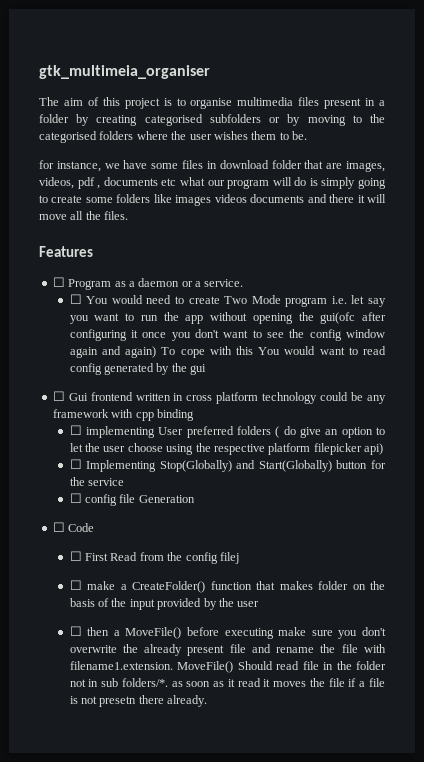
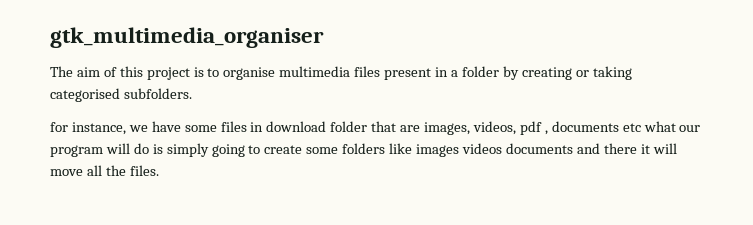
[39,65,210,79] gtk_multimeia_organiser -> [50,27,324,48] gtk_multimedia_organiser
[144,114,386,126] [39,131,307,143] categorised subfolders or by moving to the categorised folders where the user wishes them to be. -> [575,66,632,80] [50,88,192,102] or taking categorised subfolders.
[39,246,93,257] [52,277,244,290] [69,294,386,307] [69,312,387,324] [69,329,385,341] [69,346,387,358] [69,363,207,375] [52,391,387,404] [52,409,194,421] [69,425,385,438] [69,443,384,455] [69,459,386,472] [69,477,125,486] [69,493,195,506] [52,522,95,532] [69,551,239,564] [69,580,385,593] [69,598,260,610] [69,626,387,639] [69,644,386,656] [69,661,386,673] [69,678,385,687] [69,695,208,707] // Features // ☐ Program as a daemon or a service. // ☐ You would need to create Two Mode program i.e. let say you want to run the app without opening the gui(ofc after configuring it once you don't want to see the config window again and again) To cope with this You would want to read config generated by the gui // ☐ Gui frontend written in cross platform technology could be any framework with cpp binding // ☐ implementing User preferred folders ( do give an option to let the user choose using the respective platform filepicker api) // ☐ Implementing Stop(Globally) and Start(Globally) button for the service // ☐ config file Generation // ☐ Code // ☐ First Read from the config filej // ☐ make a CreateFolder() function that makes folder on the basis of the input provided by the user // ☐ then a MoveFile() before executing make sure you don't overwrite the already present file and rename the file with filename1.extension. MoveFile() Should read file in the folder not in sub folders/*. as soon as it read it moves the file if a file is not presetn there already. -> (159, 170) none

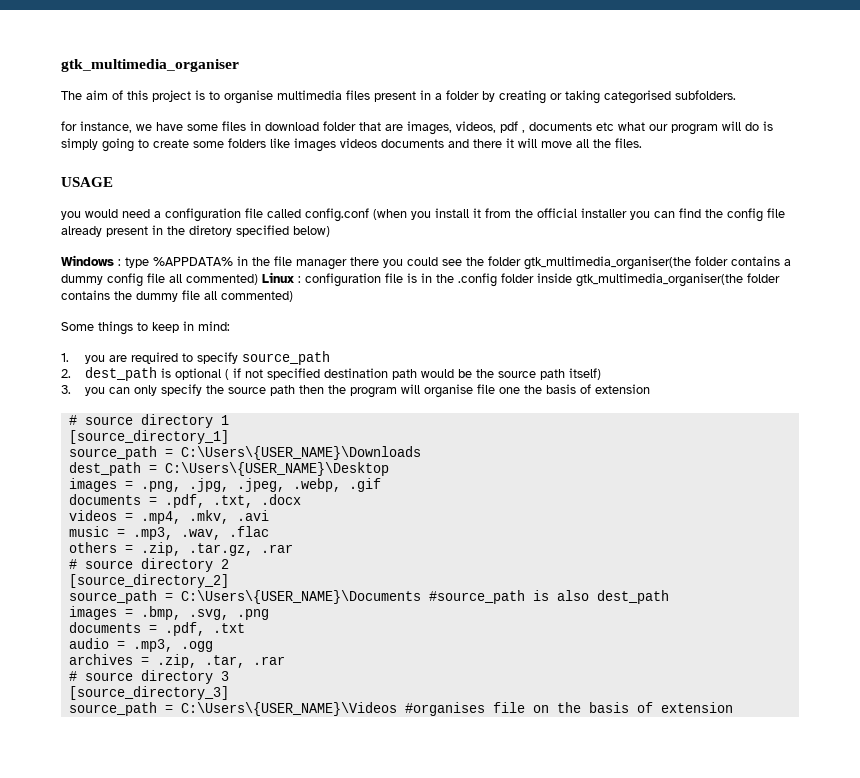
(159, 170) none -> [61,177,113,187] [61,208,785,222] [61,225,330,237] [61,255,791,270] [61,272,780,287] [61,290,293,302] [61,321,230,335] [61,351,331,365] [61,367,602,381] [61,384,651,398] [68,414,229,428] [68,430,229,444] [68,446,421,460] [68,462,389,476] [68,478,381,492] [68,494,301,508] [68,510,269,524] [68,526,269,540] [68,542,293,556] [68,558,229,572] [68,574,229,588] [68,590,669,604] [68,606,269,620] [68,622,245,636] [68,638,213,652] [68,654,285,668] [68,670,229,684] [68,686,229,700] [68,702,733,716] // USAGE // you would need a configuration file called config.conf (when you install it from the official installer you can find the config file already present in the diretory specified below) // Windows : type %APPDATA% in the file manager there you could see the folder gtk_multimedia_organiser(the folder contains a dummy config file all commented) Linux : configuration file is in the .config folder inside gtk_multimedia_organiser(the folder contains the dummy file all commented) // Some things to keep in mind: // 1. you are required to specify source_path // 2. dest_path is optional ( if not specified destination path would be the source path itself) // 3. you can only specify the source path then the program will organise file one the basis of extension // # source directory 1 // [source_directory_1] // source_path = C:\Users\{USER_NAME}\Downloads // dest_path = C:\Users\{USER_NAME}\Desktop // images = .png, .jpg, .jpeg, .webp, .gif // documents = .pdf, .txt, .docx // videos = .mp4, .mkv, .avi // music = .mp3, .wav, .flac // others = .zip, .tar.gz, .rar // # source directory 2 // [source_directory_2] // source_path = C:\Users\{USER_NAME}\Documents #source_path is also dest_path // images = .bmp, .svg, .png // documents = .pdf, .txt // audio = .mp3, .ogg // archives = .zip, .tar, .rar // # source directory 3 // [source_directory_3] // source_path = C:\Users\{USER_NAME}\Videos #organises file on the basis of extension

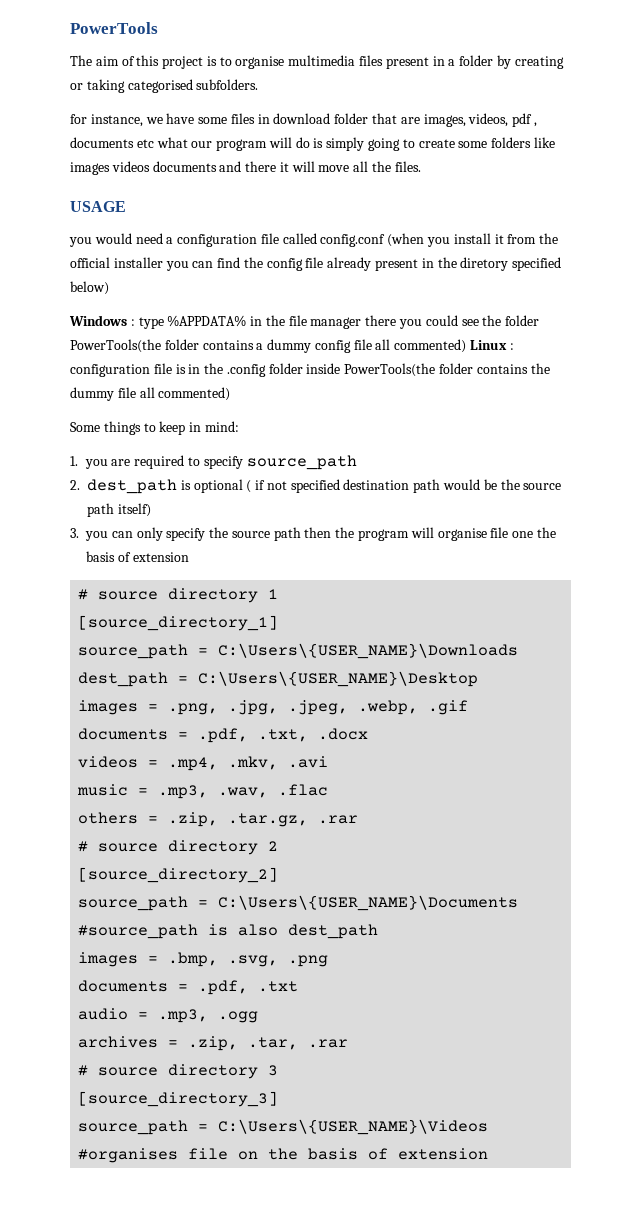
[61,59,239,72] gtk_multimedia_organiser -> [70,22,158,34] PowerTools
[524,256,691,270] gtk_multimedia_organiser(the -> [70,339,161,353] PowerTools(the
[576,273,743,287] gtk_multimedia_organiser(the -> [344,363,436,377] PowerTools(the

